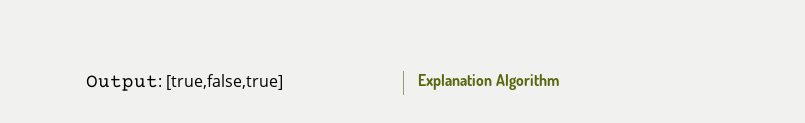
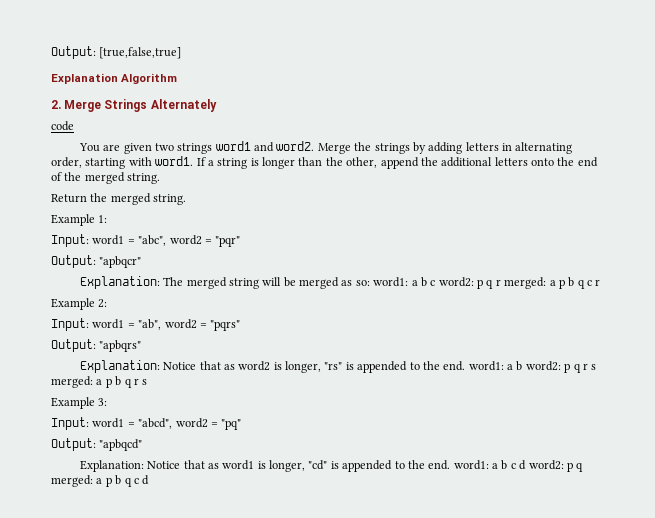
(560, 82) none -> [51,99,217,112] [51,121,74,131] [78,141,573,154] [51,156,598,169] [51,172,161,184] [51,193,187,205] [51,214,108,226] [51,234,241,247] [51,255,142,268] [79,276,601,289] [51,298,108,310] [51,318,241,331] [51,339,142,352] [79,360,597,373] [51,376,148,388] [51,397,108,409] [51,417,242,430] [51,438,143,451] [79,460,584,472] [51,475,150,487] // 2. Merge Strings Alternately // code // You are given two strings word1 and word2. Merge the strings by adding letters in alternating order, starting with word1. If a string is longer than the other, append the additional letters onto the end of the merged string. // Return the merged string. // Example 1: // Input: word1 = "abc", word2 = "pqr" // Output: "apbqcr" // Explanation: The merged string will be merged as so: word1: a b c word2: p q r merged: a p b q c r // Example 2: // Input: word1 = "ab", word2 = "pqrs" // Output: "apbqrs" // Explanation: Notice that as word2 is longer, "rs" is appended to the end. word1: a b word2: p q r s merged: a p b q r s // Example 3: // Input: word1 = "abcd", word2 = "pq" // Output: "apbqcd" // Explanation: Notice that as word1 is longer, "cd" is appended to the end. word1: a b c d word2: p q merged: a p b q c d

